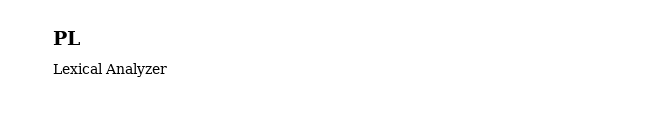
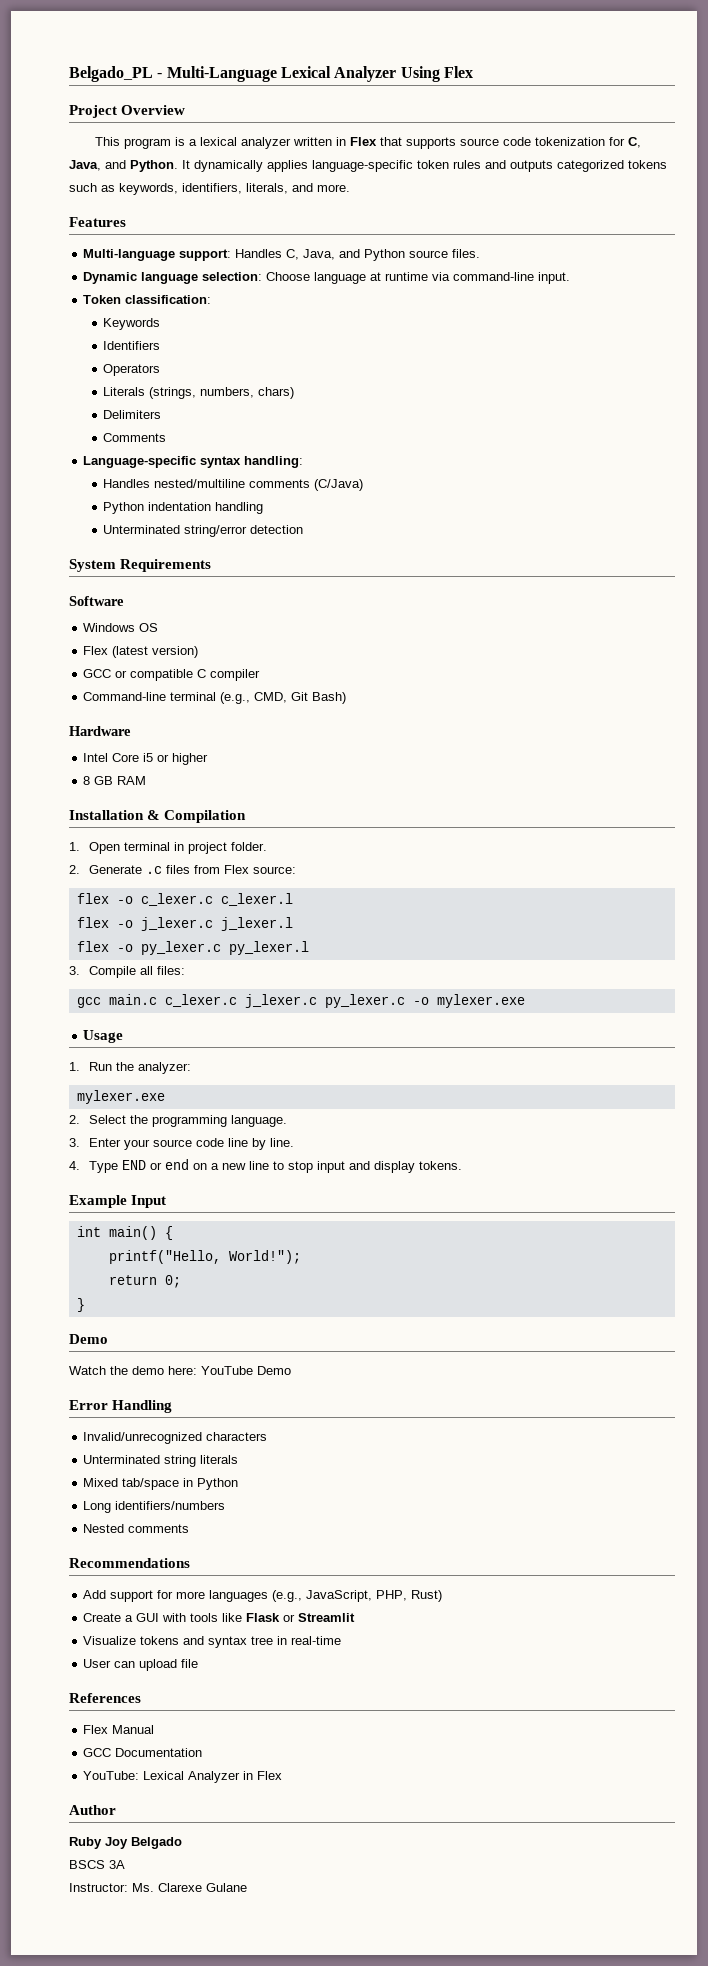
[53,31,80,45] [53,63,167,77] PL // Lexical Analyzer -> [69,66,473,82] [69,105,186,118] [95,137,642,149] [69,160,667,172] [69,183,350,195] [69,217,126,227] [83,249,481,261] [83,272,571,284] [83,295,212,304] [103,318,161,330] [103,341,161,350] [103,364,161,376] [103,387,295,399] [103,410,162,419] [103,433,167,442] [83,456,304,468] [103,479,364,491] [103,502,264,514] [103,525,304,537] [69,559,212,572] [69,596,124,606] [83,623,159,632] [83,646,199,658] [83,669,261,681] [83,692,347,704] [69,726,131,736] [83,753,209,765] [83,776,147,785] [69,810,247,823] [69,842,268,854] [69,865,297,874] [76,893,293,906] [76,917,293,931] [76,941,309,955] [69,966,186,978] [76,994,525,1008] [83,1030,124,1043] [69,1062,192,1074] [76,1090,165,1104] [69,1115,288,1127] [69,1138,295,1150] [69,1159,463,1173] [69,1195,167,1208] [76,1226,173,1240] [108,1250,301,1264] [108,1275,181,1288] [76,1298,85,1312] [69,1334,108,1344] [69,1366,291,1375] [69,1400,173,1413] [83,1432,268,1444] [83,1455,239,1467] [83,1478,239,1490] [83,1501,226,1513] [83,1524,190,1533] [69,1558,190,1568] [83,1590,443,1602] [83,1613,356,1622] [83,1636,342,1648] [83,1659,199,1671] [69,1693,141,1703] [83,1725,155,1734] [83,1748,203,1757] [83,1771,283,1783] [69,1805,116,1815] [69,1837,182,1849] [69,1860,125,1869] [69,1883,247,1892] Belgado_PL - Multi-Language Lexical Analyzer Using Flex // Project Overview // This program is a lexical analyzer written in Flex that supports source code tokenization for C, Java, and Python. It dynamically applies language-specific token rules and outputs categorized tokens such as keywords, identifiers, literals, and more. // Features // Multi-language support: Handles C, Java, and Python source files. // Dynamic language selection: Choose language at runtime via command-line input. // Token classification: // Keywords // Identifiers // Operators // Literals (strings, numbers, chars) // Delimiters // Comments // Language-specific syntax handling: // Handles nested/multiline comments (C/Java) // Python indentation handling // Unterminated string/error detection // System Requirements // Software // Windows OS // Flex (latest version) // GCC or compatible C compiler // Command-line terminal (e.g., CMD, Git Bash) // Hardware // Intel Core i5 or higher // 8 GB RAM // Installation & Compilation // 1. Open terminal in project folder. // 2. Generate .c files from Flex source: // flex -o c_lexer.c c_lexer.l // flex -o j_lexer.c j_lexer.l // flex -o py_lexer.c py_lexer.l // 3. Compile all files: // gcc main.c c_lexer.c j_lexer.c py_lexer.c -o mylexer.exe // Usage // 1. Run the analyzer: // mylexer.exe // 2. Select the programming language. // 3. Enter your source code line by line. // 4. Type END or end on a new line to stop input and display tokens. // Example Input // int main() { // printf("Hello, World!"); // return 0; // } // Demo // Watch the demo here: YouTube Demo // Error Handling // Invalid/unrecognized characters // Unterminated string literals // Mixed tab/space in Python // Long identifiers/numbers // Nested comments // Recommendations // Add support for more languages (e.g., JavaScript, PHP, Rust) // Create a GUI with tools like Flask or Streamlit // Visualize tokens and syntax tree in real-time // User can upload file // References // Flex Manual // GCC Documentation // YouTube: Lexical Analyzer in Flex // Author // Ruby Joy Belgado // BSCS 3A // Instructor: Ms. Clarexe Gulane

